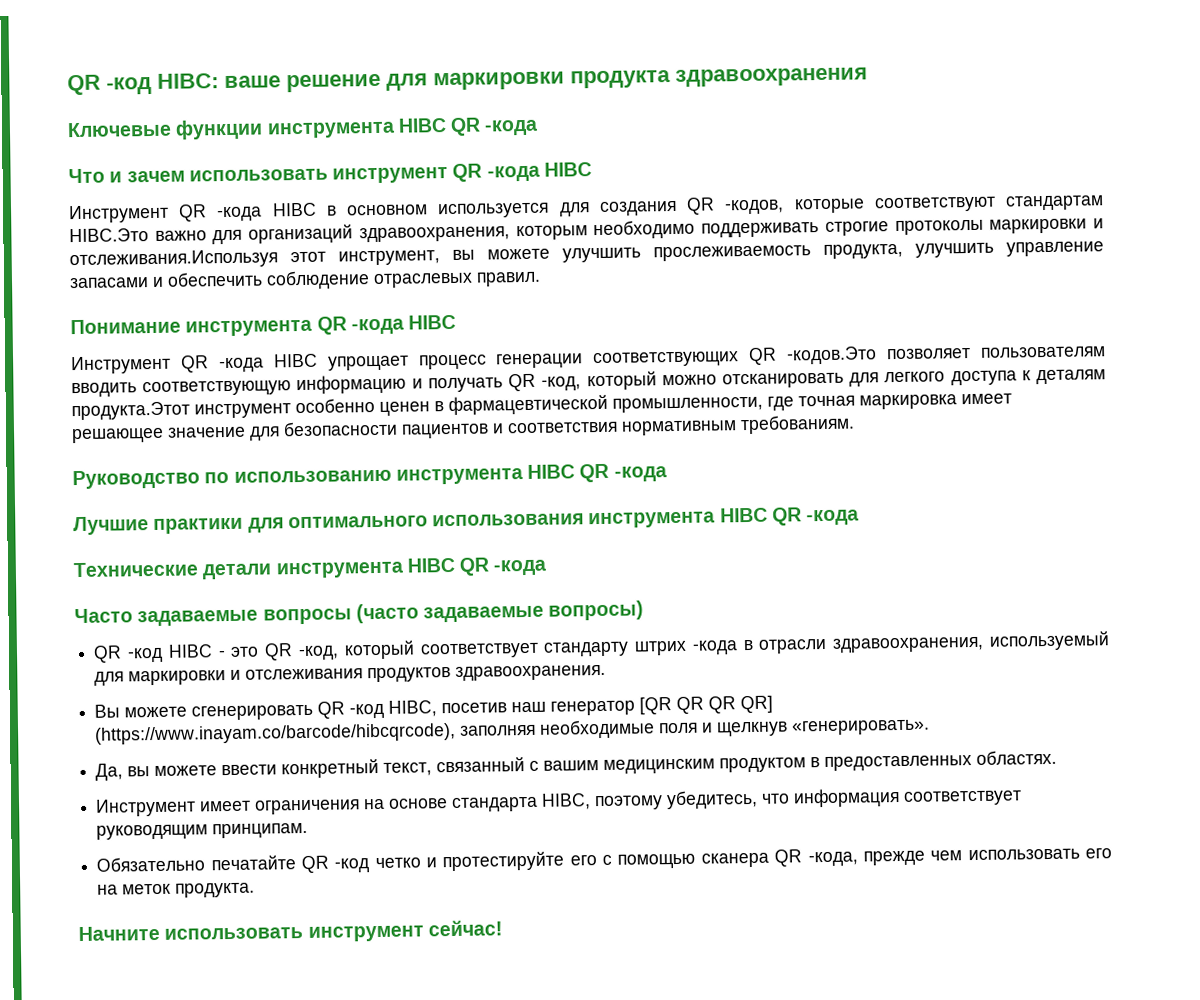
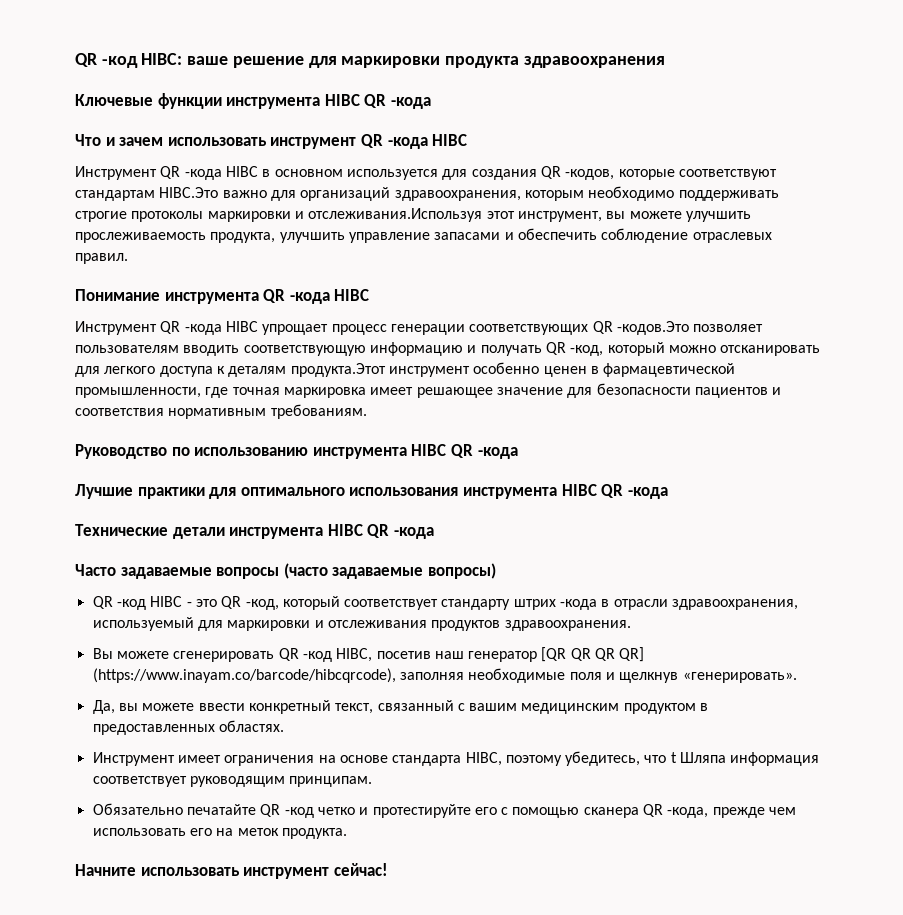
(791, 798) none -> [670,752,727,763] t Шляпа

